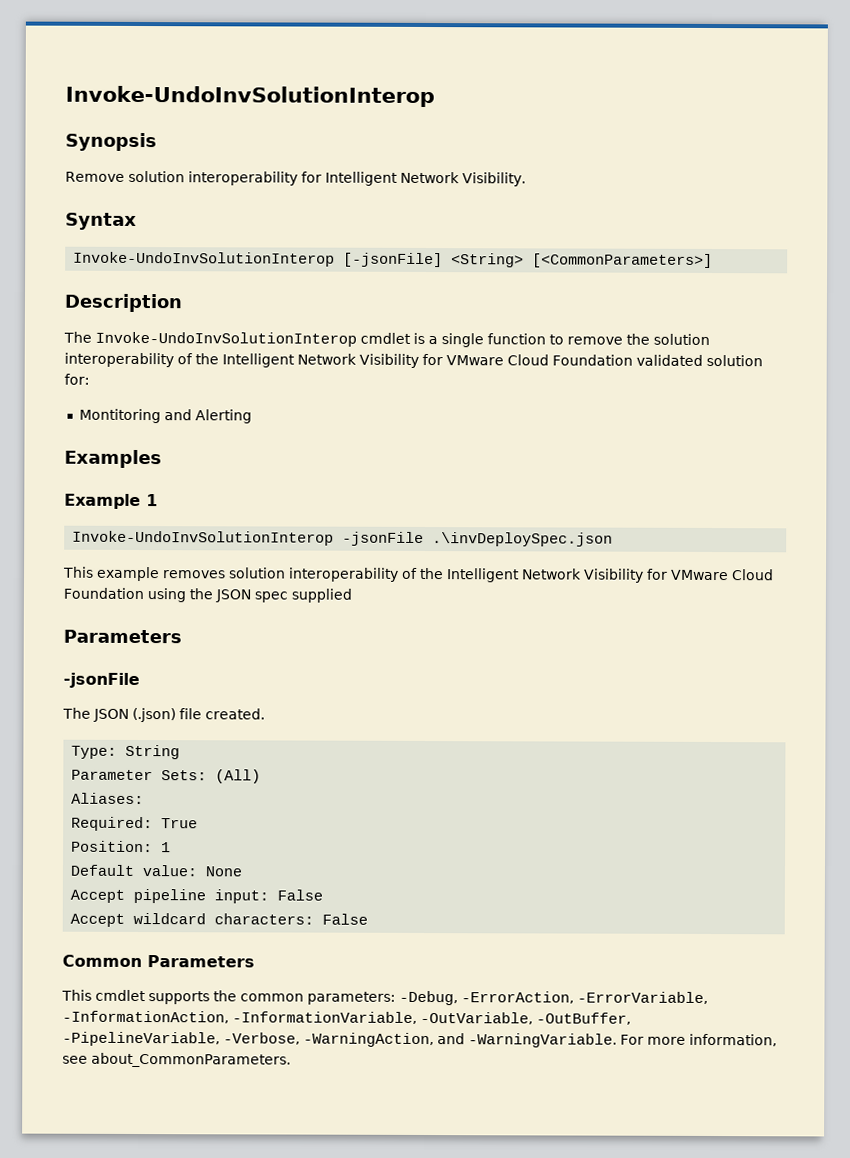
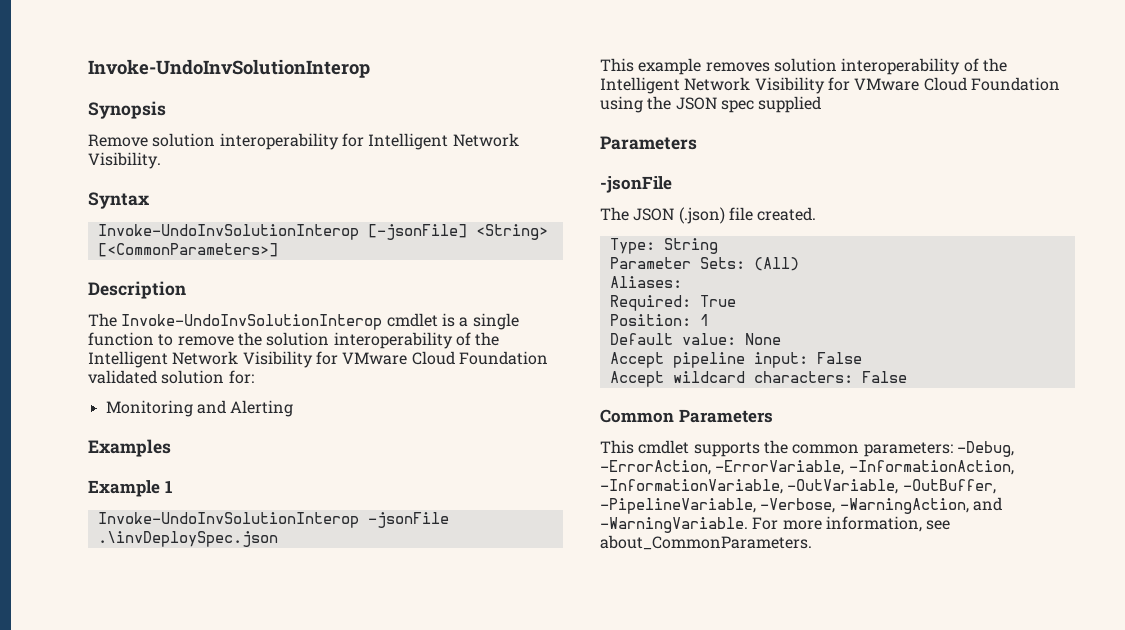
[78,408,161,424] Montitoring -> [105,400,193,417] Monitoring

